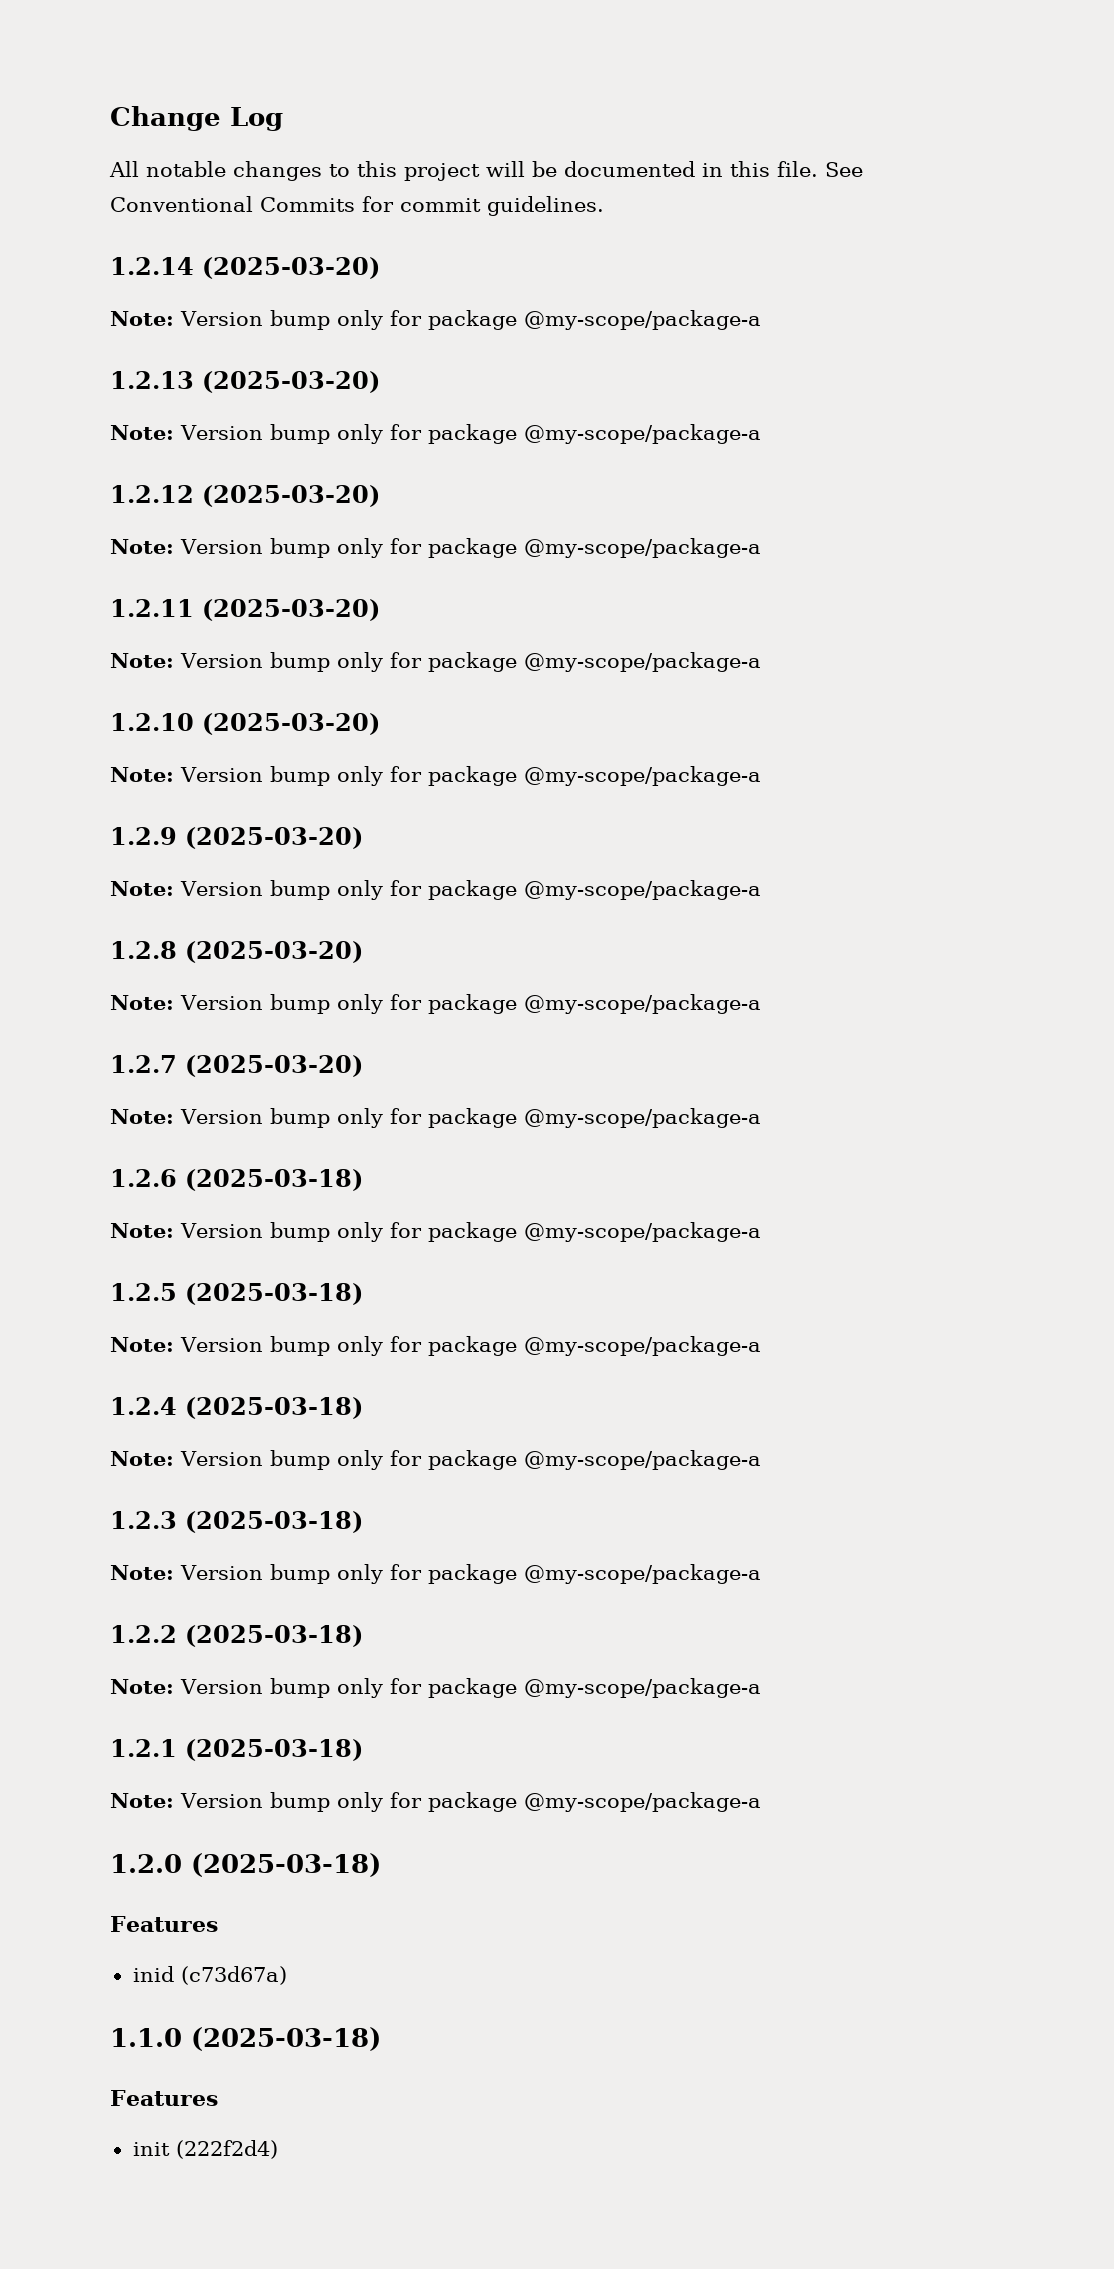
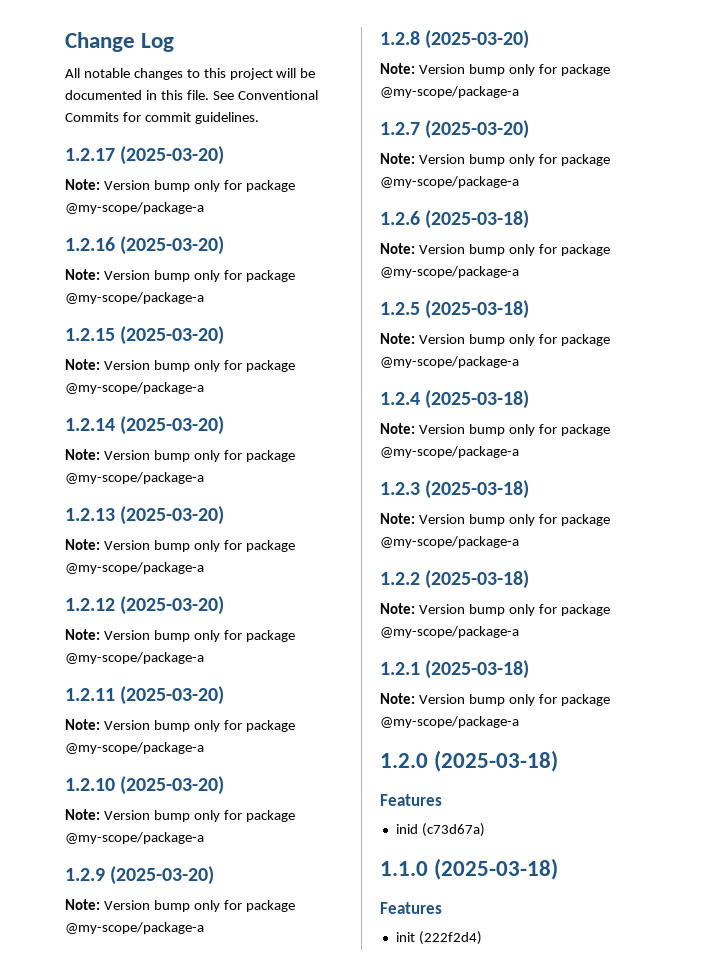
(604, 206) none -> [65,146,225,165] [65,179,295,192] [65,202,204,214] [65,236,225,255] [65,269,295,282] [65,292,204,304] [65,326,225,345] [65,359,295,372] [65,382,204,394] // 1.2.17 (2025-03-20) // Note: Version bump only for package @my-scope/package-a // 1.2.16 (2025-03-20) // Note: Version bump only for package @my-scope/package-a // 1.2.15 (2025-03-20) // Note: Version bump only for package @my-scope/package-a

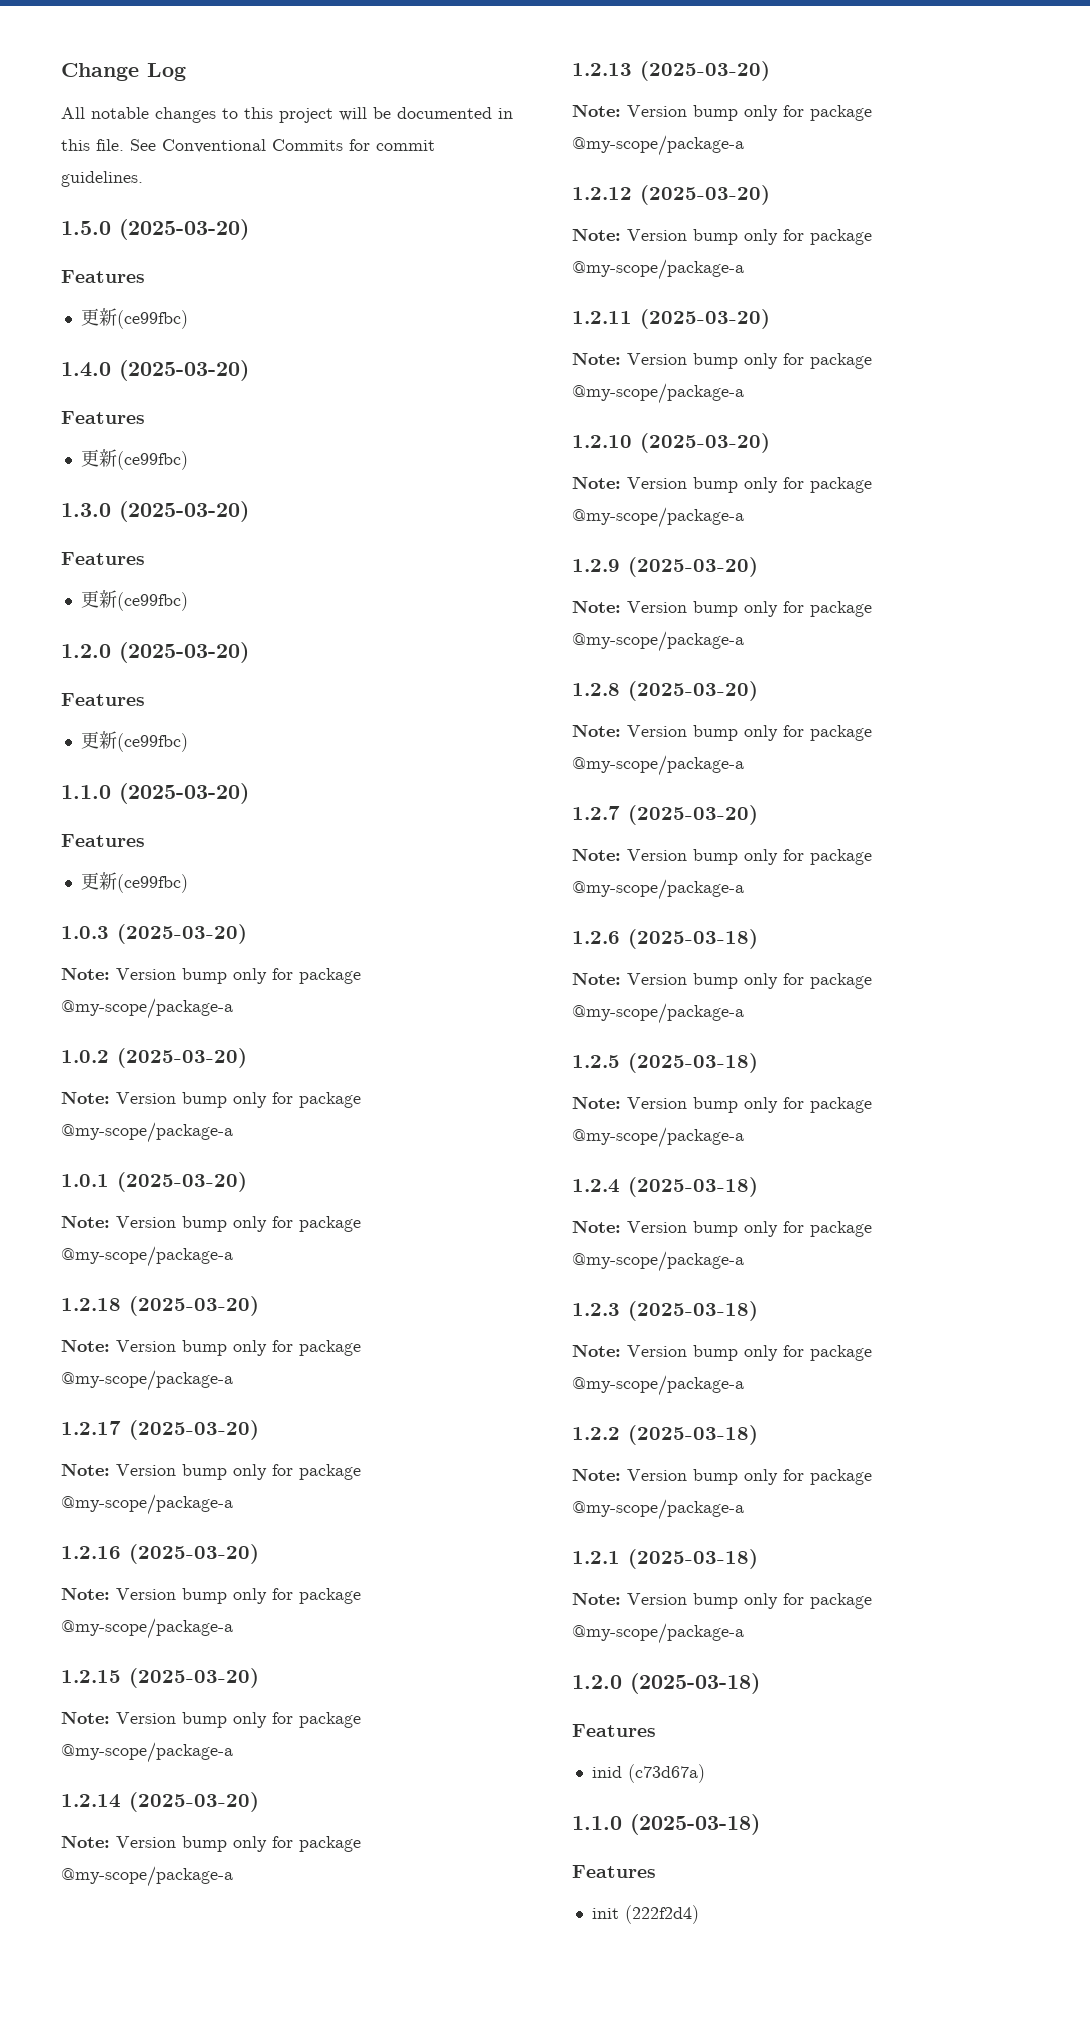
(259, 118) none -> [61,219,249,240] [61,270,145,283] [80,308,188,329] [61,360,249,381] [61,411,145,424] [80,449,188,470] [61,501,249,522] [61,552,145,565] [80,590,188,611] [61,642,249,663] [61,693,145,706] [80,731,188,752] [61,783,249,804] [61,834,145,847] [80,872,188,893] [61,924,247,944] [61,967,361,984] [61,998,233,1019] [61,1048,247,1068] [61,1091,361,1108] [61,1122,233,1143] [61,1172,247,1192] [61,1215,361,1232] [61,1246,233,1267] [61,1296,259,1316] [61,1339,361,1356] [61,1370,233,1391] // 1.5.0 (2025-03-20) // Features // 更新(ce99fbc) // 1.4.0 (2025-03-20) // Features // 更新(ce99fbc) // 1.3.0 (2025-03-20) // Features // 更新(ce99fbc) // 1.2.0 (2025-03-20) // Features // 更新(ce99fbc) // 1.1.0 (2025-03-20) // Features // 更新(ce99fbc) // 1.0.3 (2025-03-20) // Note: Version bump only for package @my-scope/package-a // 1.0.2 (2025-03-20) // Note: Version bump only for package @my-scope/package-a // 1.0.1 (2025-03-20) // Note: Version bump only for package @my-scope/package-a // 1.2.18 (2025-03-20) // Note: Version bump only for package @my-scope/package-a

